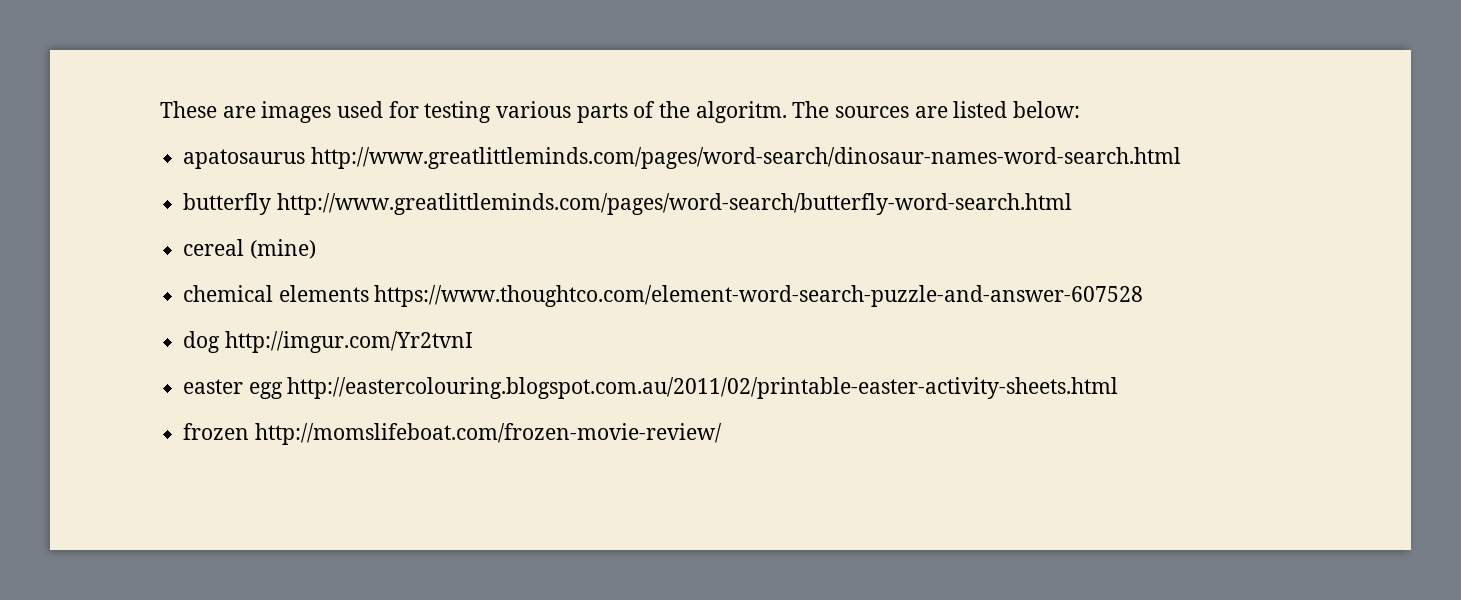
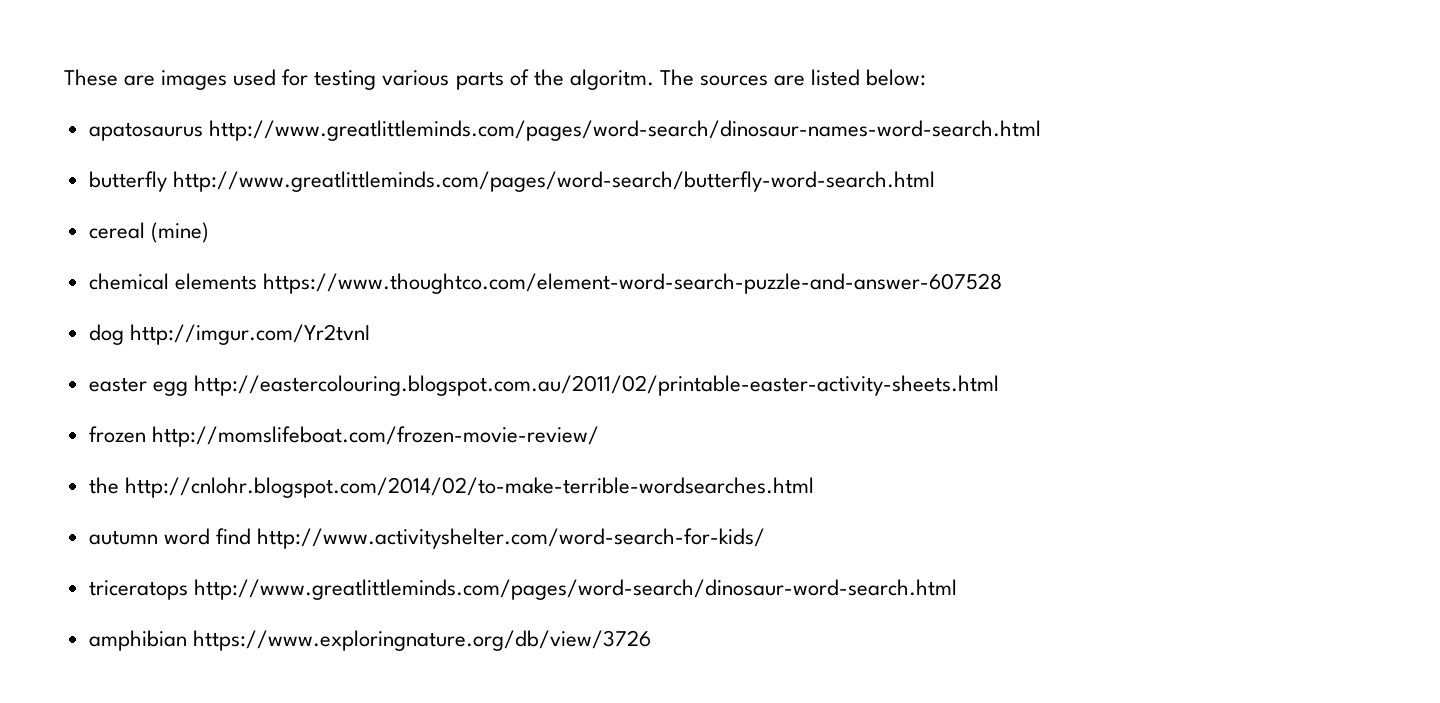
(722, 434) none -> [88,477,814,498] [88,528,765,549] [88,579,957,600] [88,630,651,651] // the http://cnlohr.blogspot.com/2014/02/to-make-terrible-wordsearches.html // autumn word find http://www.activityshelter.com/word-search-for-kids/ // triceratops http://www.greatlittleminds.com/pages/word-search/dinosaur-word-search.html // amphibian https://www.exploringnature.org/db/view/3726

